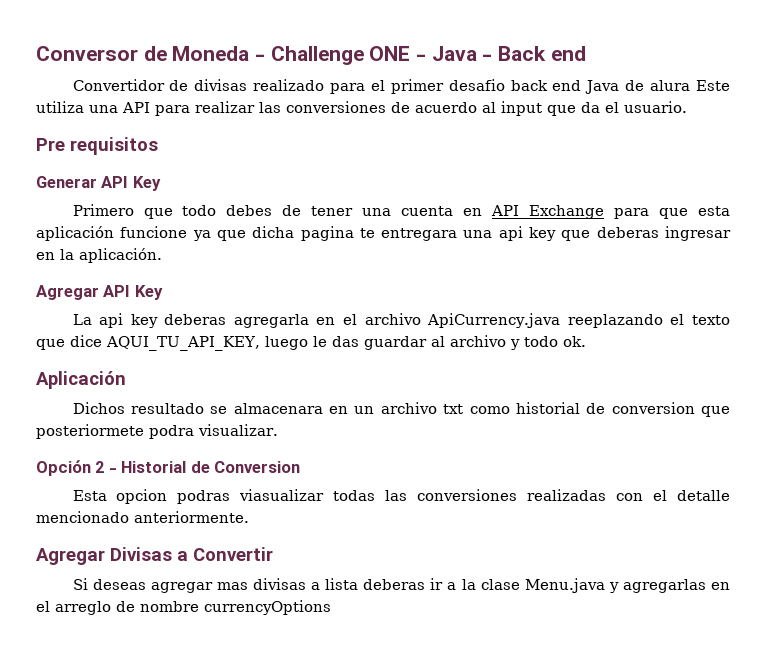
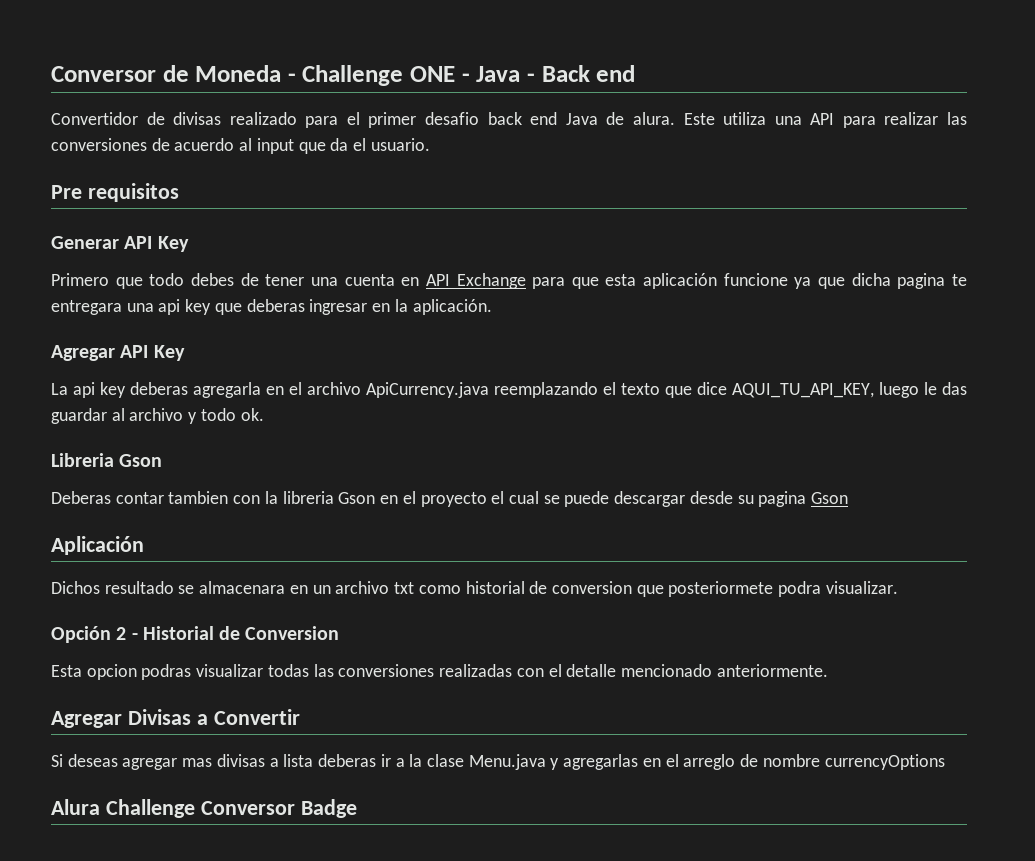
[650,80,691,91] alura -> [632,112,675,125] alura.
[567,314,663,328] reeplazando -> [494,382,598,398] reemplazando
(586, 341) none -> [51,453,163,467] [51,491,849,507] // Libreria Gson // Deberas contar tambien con la libreria Gson en el proyecto el cual se puede descargar desde su pagina Gson
[239,489,325,501] viasualizar -> [196,664,264,677] visualizar
(331, 607) none -> [51,799,357,818] // Alura Challenge Conversor Badge

